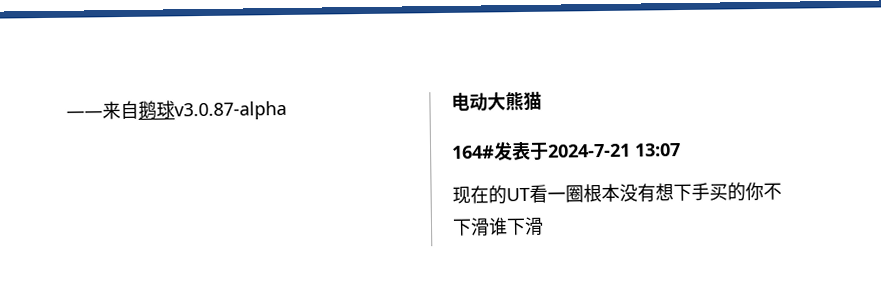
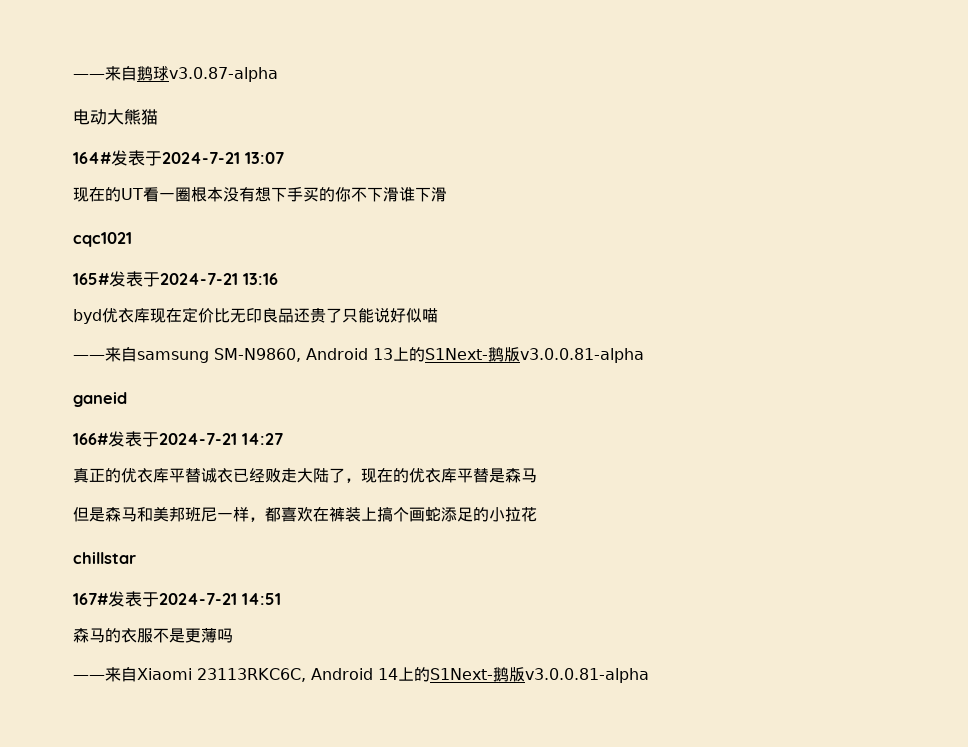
(544, 225) none -> [73,232,132,247] [73,271,278,287] [73,307,438,324] [73,347,644,363] [73,392,127,407] [73,431,283,447] [73,468,537,483] [73,506,537,522] [73,552,136,564] [73,591,281,607] [73,628,233,643] [73,667,649,683] // cqc1021 // 165#发表于2024-7-21 13:16 // byd优衣库现在定价比无印良品还贵了只能说好似喵 // ——来自samsung SM-N9860, Android 13上的S1Next-鹅版v3.0.0.81-alpha // ganeid // 166#发表于2024-7-21 14:27 // 真正的优衣库平替诚衣已经败走大陆了，现在的优衣库平替是森马 // 但是森马和美邦班尼一样，都喜欢在裤装上搞个画蛇添足的小拉花 // chillstar // 167#发表于2024-7-21 14:51 // 森马的衣服不是更薄吗 // ——来自Xiaomi 23113RKC6C, Android 14上的S1Next-鹅版v3.0.0.81-alpha

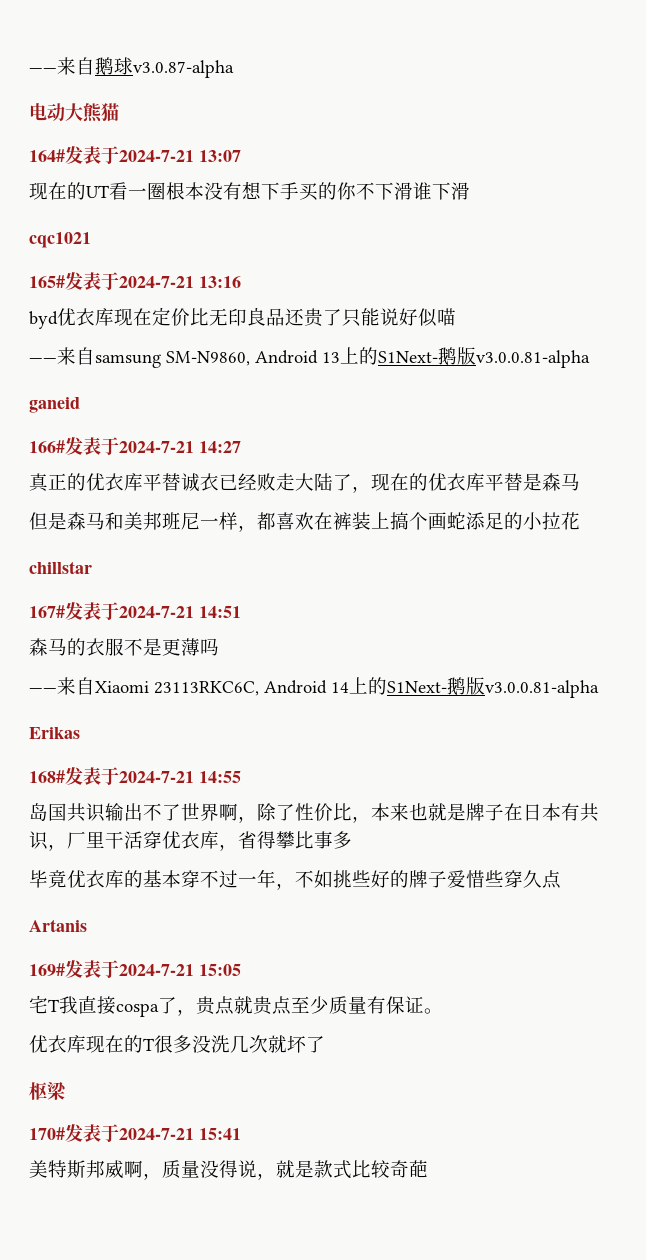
(649, 675) none -> [29,727,80,739] [29,767,241,785] [29,803,599,823] [29,831,352,851] [29,869,561,890] [29,919,87,932] [29,960,241,978] [29,995,443,1017] [29,1035,325,1053] [29,1081,67,1100] [29,1124,241,1142] [29,1160,428,1180] // Erikas // 168#发表于2024-7-21 14:55 // 岛国共识输出不了世界啊，除了性价比，本来也就是牌子在日本有共识，厂里干活穿优衣库，省得攀比事多 // 毕竟优衣库的基本穿不过一年，不如挑些好的牌子爱惜些穿久点 // Artanis // 169#发表于2024-7-21 15:05 // 宅T我直接cospa了，贵点就贵点至少质量有保证。 // 优衣库现在的T很多没洗几次就坏了 // 枢梁 // 170#发表于2024-7-21 15:41 // 美特斯邦威啊，质量没得说，就是款式比较奇葩

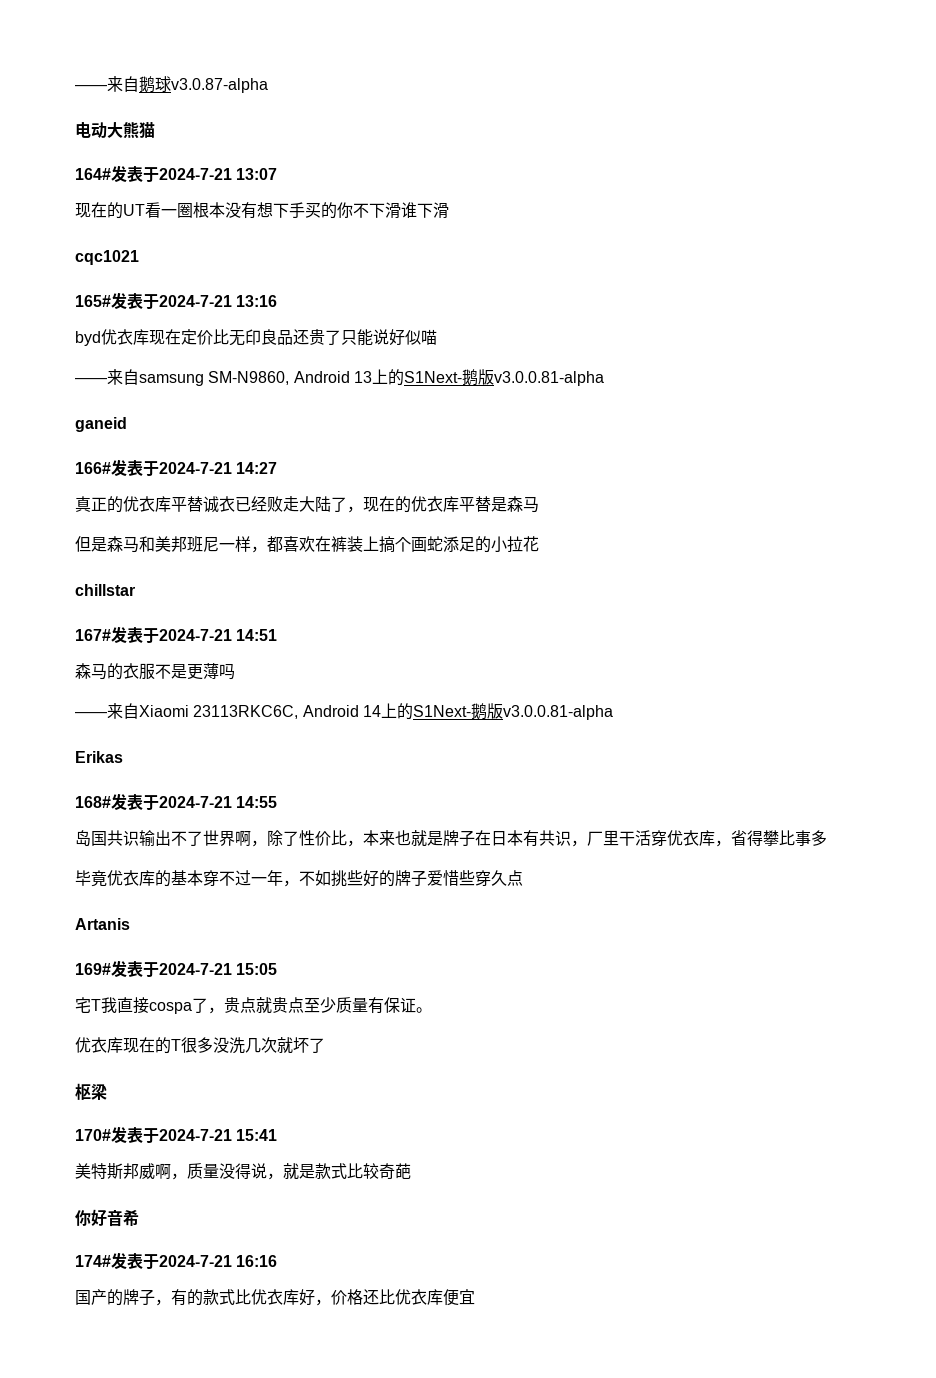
(428, 1169) none -> [75,1209,139,1227] [75,1252,278,1270] [75,1289,475,1306] // 你好音希 // 174#发表于2024-7-21 16:16 // 国产的牌子，有的款式比优衣库好，价格还比优衣库便宜

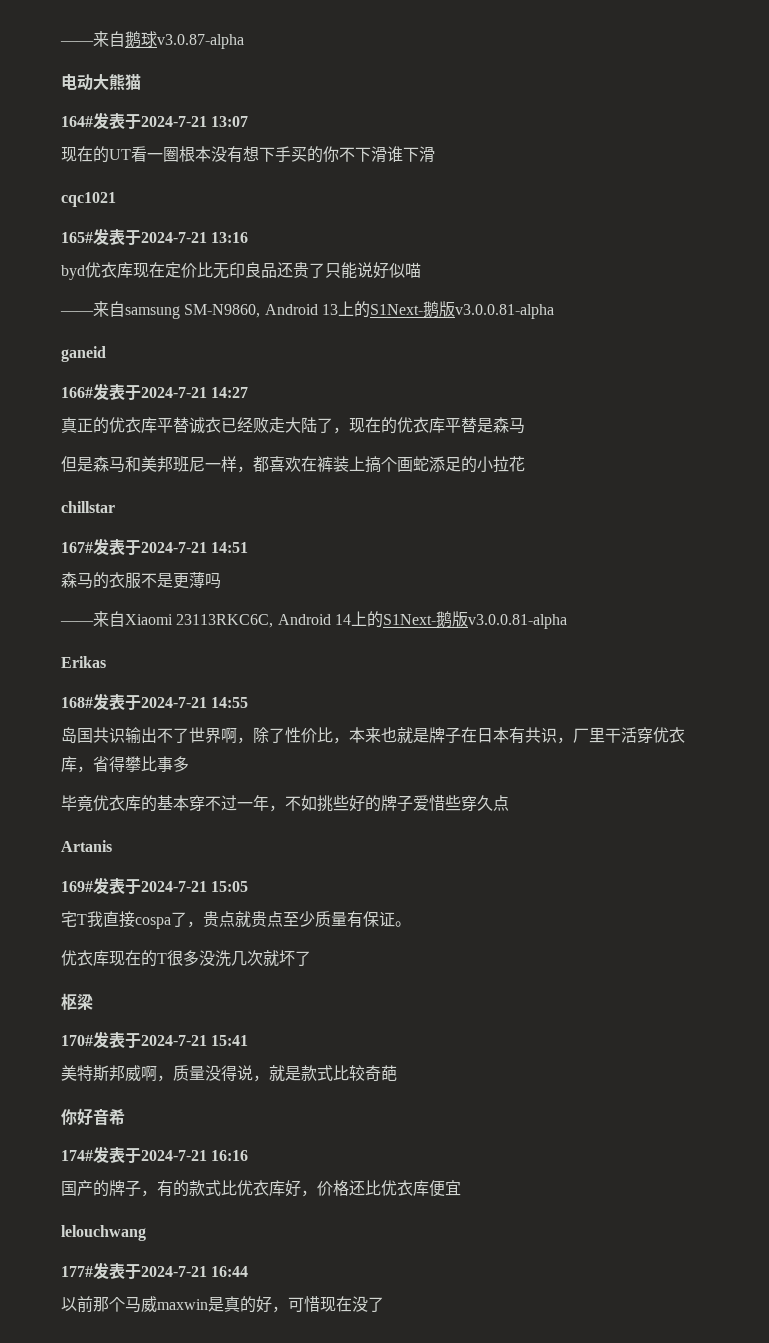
(475, 1297) none -> [61,1225,146,1241] [61,1262,249,1280] [61,1296,384,1313] // lelouchwang // 177#发表于2024-7-21 16:44 // 以前那个马威maxwin是真的好，可惜现在没了

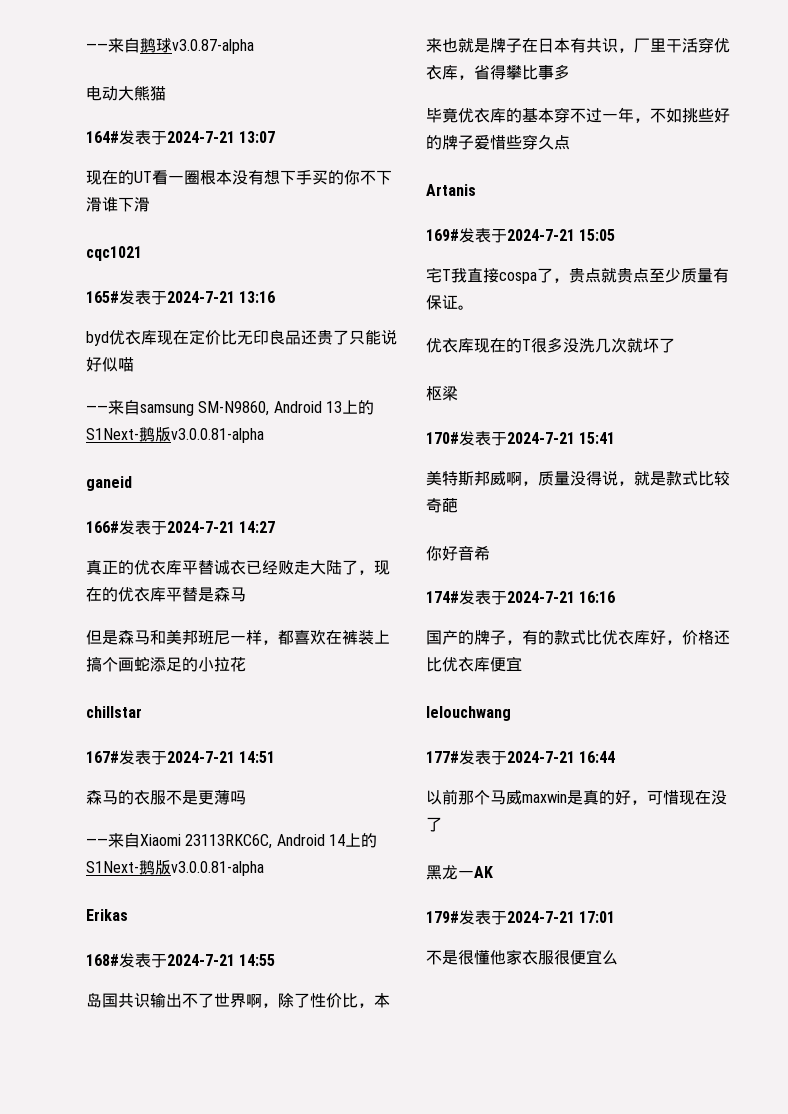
(384, 1304) none -> [426,865,493,880] [426,910,616,925] [426,949,618,965] // 黑龙一AK // 179#发表于2024-7-21 17:01 // 不是很懂他家衣服很便宜么

